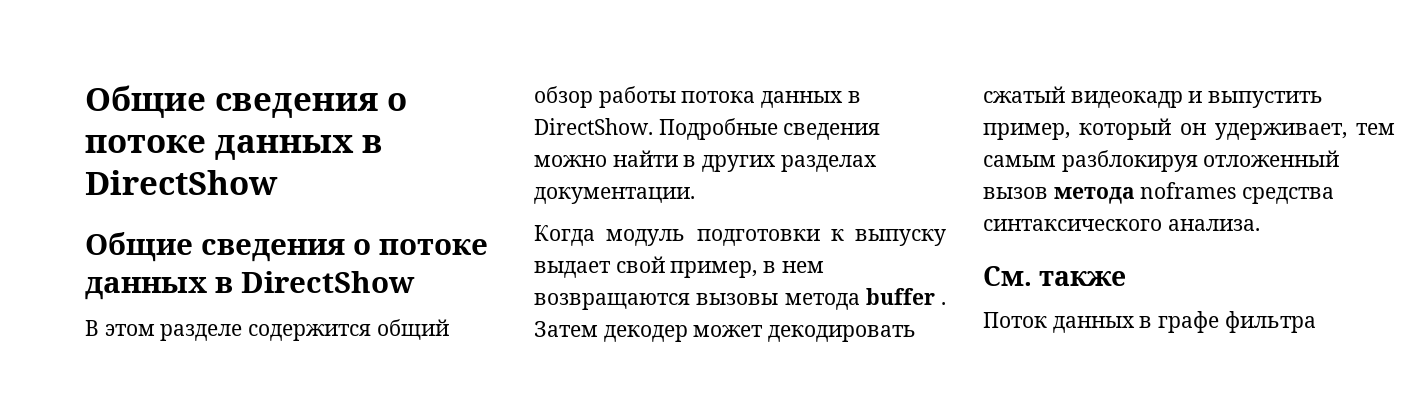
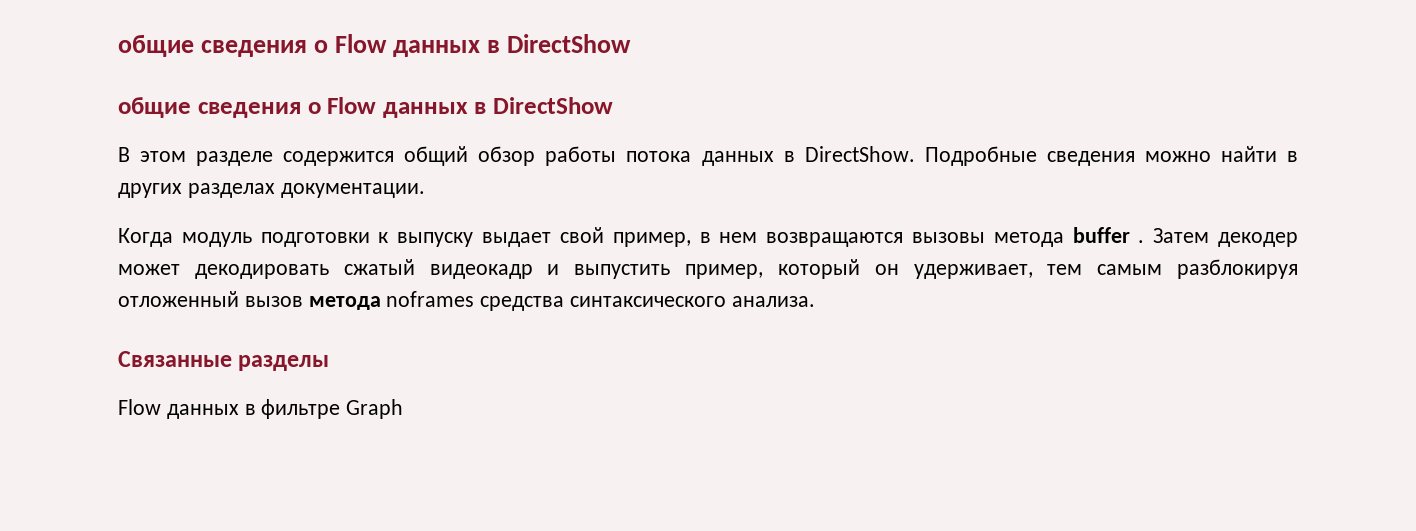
[85,85,407,118] [85,135,383,160] [85,170,278,195] [85,232,488,262] Общие сведения о потоке данных в DirectShow // Общие сведения о потоке -> [118,34,632,57] [118,97,377,118] общие сведения о Flow данных в DirectShow // общие сведения о Flow
[983,266,1127,286] [983,311,1316,333] См. также // Поток данных в графе фильтра -> [118,351,330,371] [118,399,404,419] Связанные разделы // Flow данных в фильтре Graph

